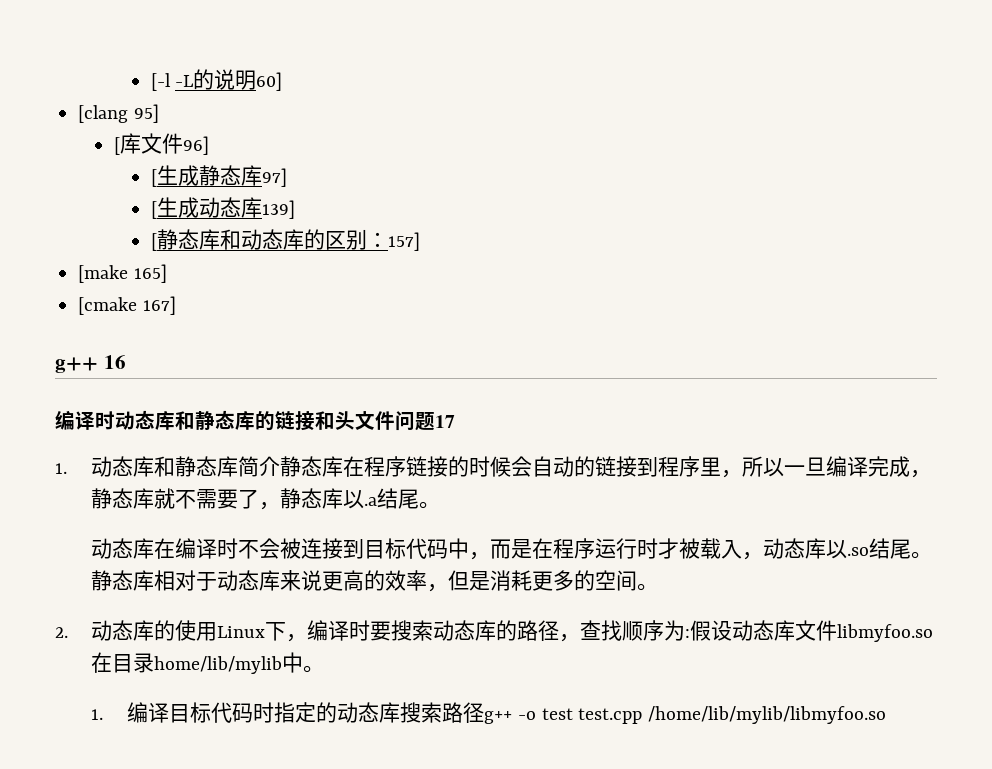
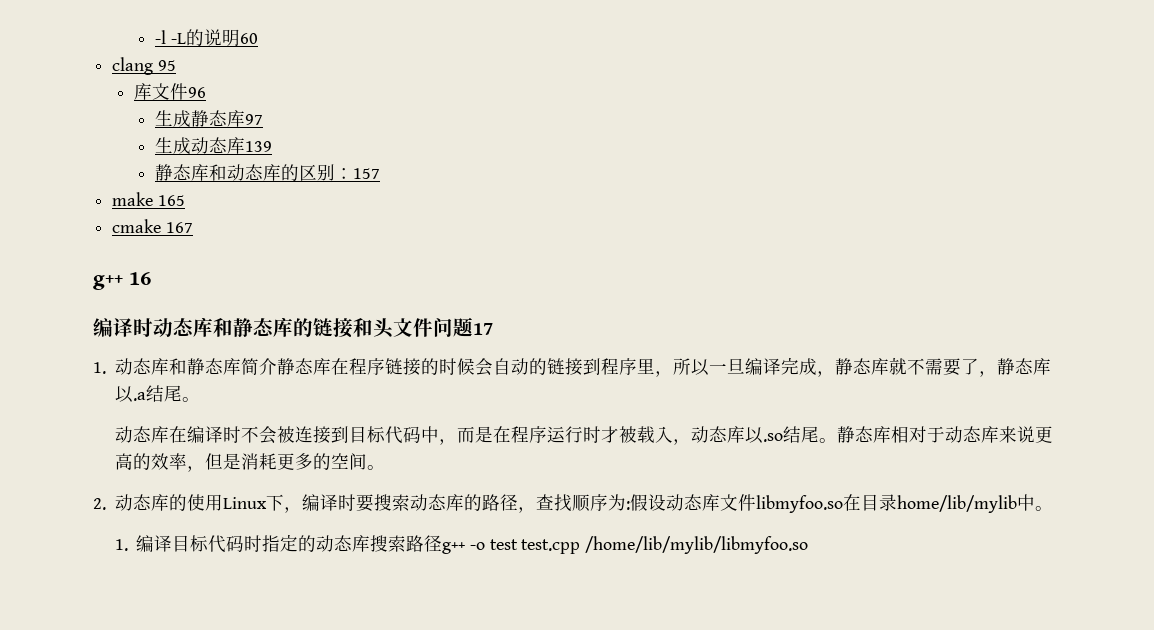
[150,73,171,91] [-l -> [155,30,167,44] -l
[256,72,283,91] [78,104,159,123] [114,133,210,155] [150,169,157,187] 60] // [clang 95] // [库文件96] // [ -> [239,33,258,44] [112,57,176,75] [133,83,206,100] 60 // clang 95 // 库文件96 //
[261,168,287,187] [150,201,157,219] 97] // [ -> [245,114,264,125] 97 //
[261,200,295,219] [150,233,157,251] 139] // [ -> [245,141,273,152] 139 //
[387,232,420,251] [78,264,167,283] [78,296,176,315] 157] // [make 165] // [cmake 167] -> [353,168,381,179] [112,192,185,206] [112,219,193,233] 157 // make 165 // cmake 167

